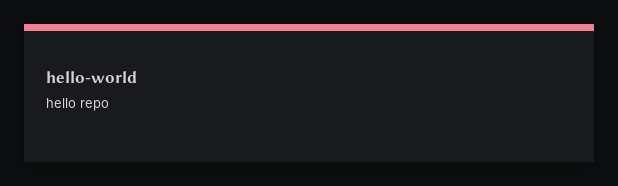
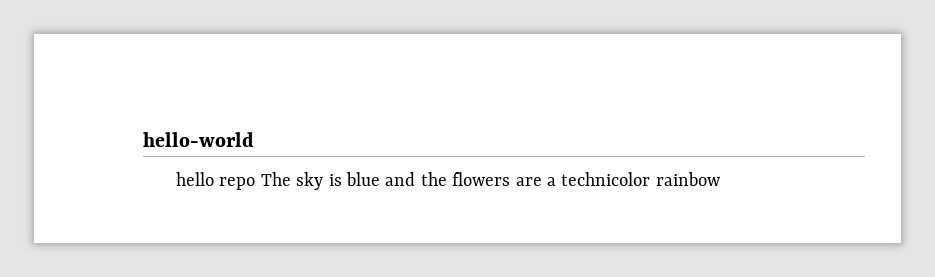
(109, 105) none -> [260,172,720,190] The sky is blue and the flowers are a technicolor rainbow

